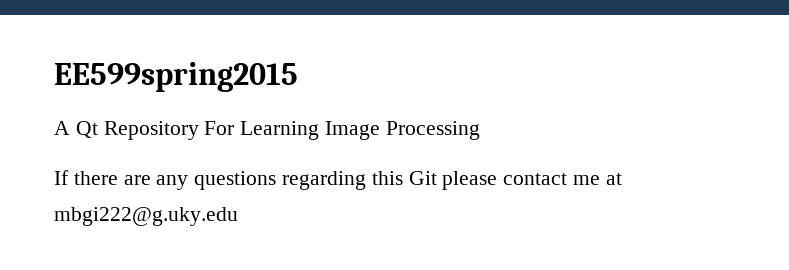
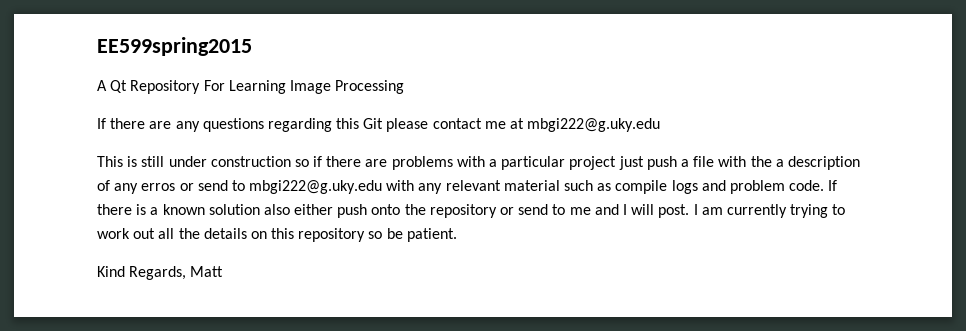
(238, 216) none -> [97,156,860,170] [97,180,838,194] [97,204,846,218] [97,228,457,242] [97,266,224,280] // This is still under construction so if there are problems with a particular project just push a file with the a description of any erros or send to mbgi222@g.uky.edu with any relevant material such as compile logs and problem code. If there is a known solution also either push onto the repository or send to me and I will post. I am currently trying to work out all the details on this repository so be patient. // Kind Regards, Matt

